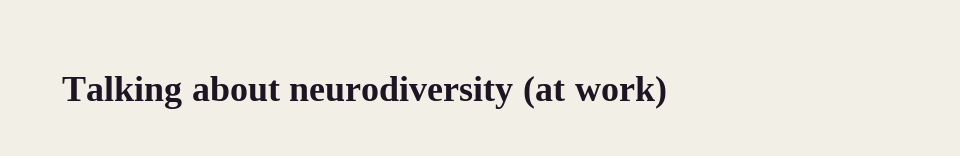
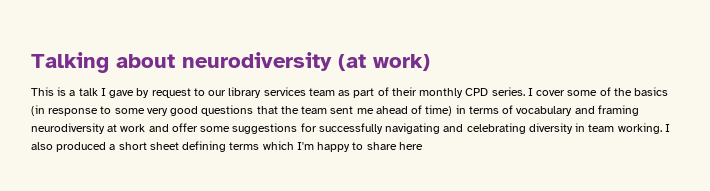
(667, 92) none -> [31,87,669,98] [31,105,639,116] [31,123,670,134] [31,141,423,152] // This is a talk I gave by request to our library services team as part of their monthly CPD series. I cover some of the basics (in response to some very good questions that the team sent me ahead of time) in terms of vocabulary and framing neurodiversity at work and offer some suggestions for successfully navigating and celebrating diversity in team working. I also produced a short sheet defining terms which I'm happy to share here

